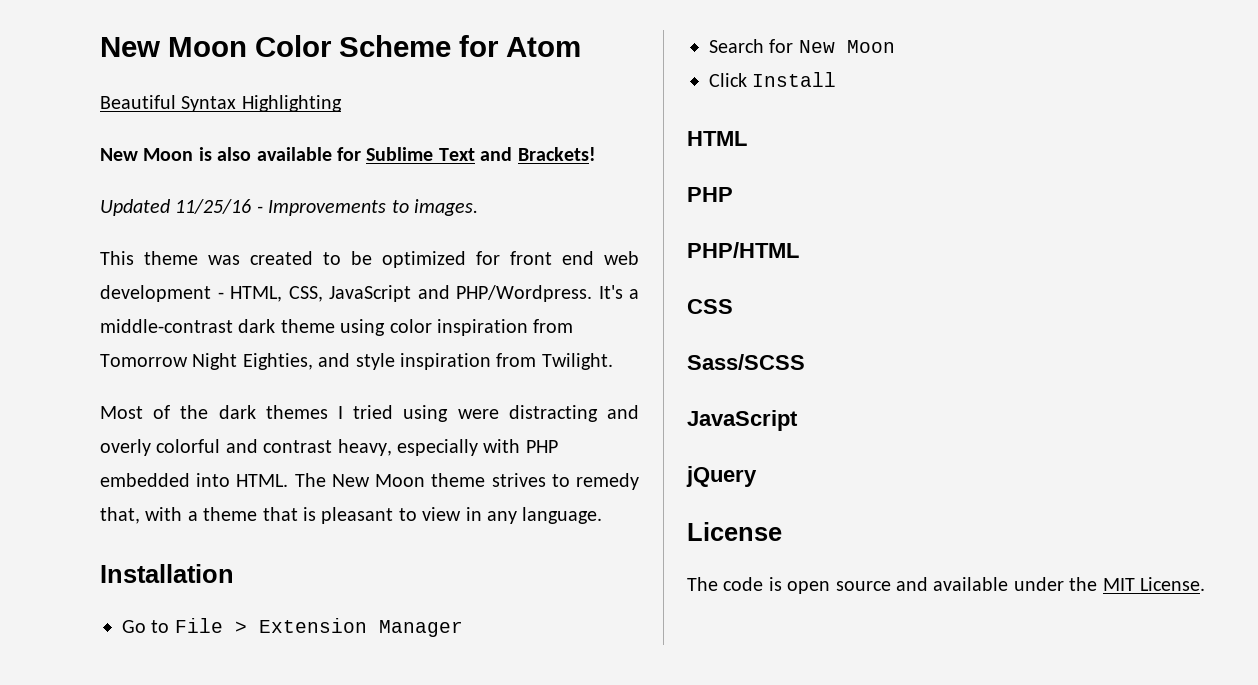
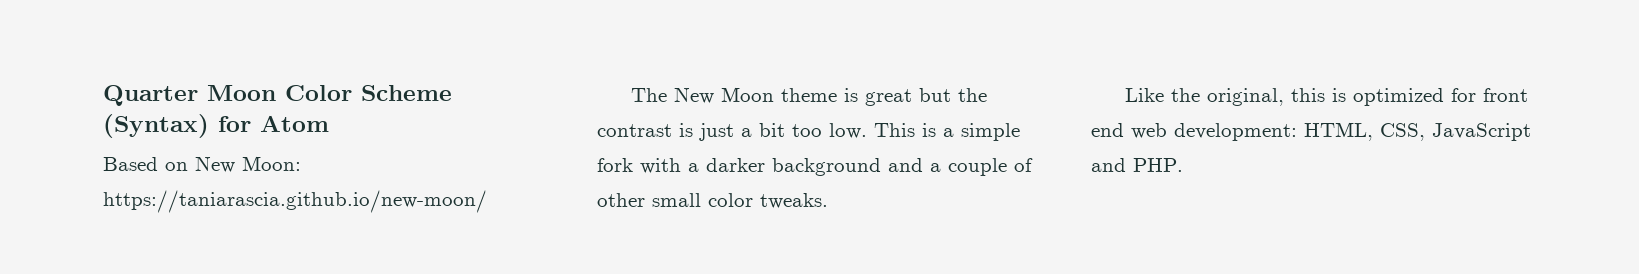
[100,37,160,57] New -> [103,85,198,106] Quarter
(451, 46) none -> [103,114,209,138] (Syntax)
[100,95,342,112] [100,147,596,161] [100,199,478,216] [100,251,372,265] Beautiful Syntax Highlighting // New Moon is also available for Sublime Text and Brackets! // Updated 11/25/16 - Improvements to images. // This theme was created to be -> [103,156,301,173] [103,190,487,213] [631,87,988,106] [597,123,1020,141] [597,158,1033,176] [597,193,828,209] [1125,88,1347,106] Based on New Moon: https://taniarascia.github.io/new-moon/ // The New Moon theme is great but the contrast is just a bit too low. This is a simple fork with a darker background and a couple of other small color tweaks. // Like the original, this is
[100,285,224,302] development - -> [1174,123,1297,141] development:
[456,285,639,302] [100,319,574,336] [100,353,613,370] [100,405,639,422] [100,439,558,456] [100,473,639,490] [100,507,603,524] [100,564,234,583] [122,618,463,637] [709,39,895,53] [709,72,837,87] [687,131,747,146] [687,187,733,202] [687,242,799,258] [687,299,733,314] [687,354,805,370] [687,410,798,431] [686,466,757,487] [687,522,782,541] [687,577,1205,594] PHP/Wordpress. It's a middle-contrast dark theme using color inspiration from Tomorrow Night Eighties, and style inspiration from Twilight. // Most of the dark themes I tried using were distracting and overly colorful and contrast heavy, especially with PHP embedded into HTML. The New Moon theme strives to remedy that, with a theme that is pleasant to view in any language. // Installation // Go to File > Extension Manager // Search for New Moon // Click Install // HTML // PHP // PHP/HTML // CSS // Sass/SCSS // JavaScript // jQuery // License // The code is open source and available under the MIT License. -> [1133,158,1183,172] PHP.

